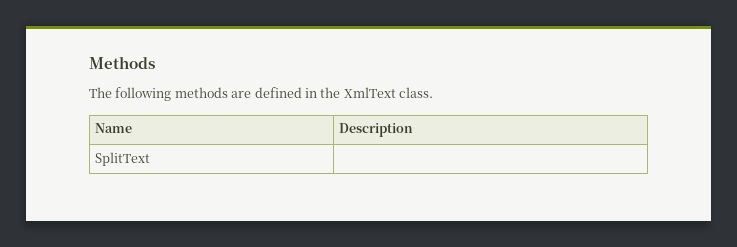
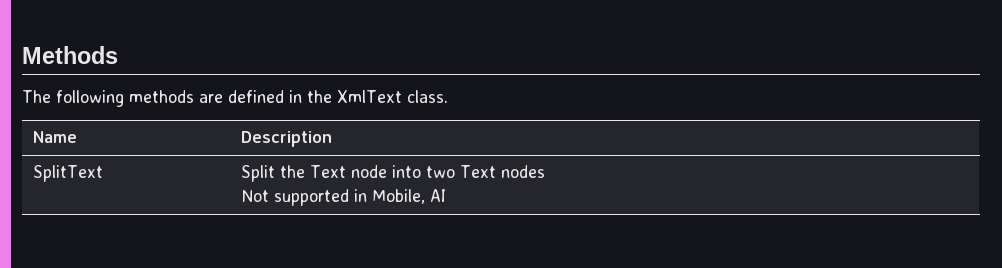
(151, 159) none -> [241,165,546,182] [241,189,447,206] Split the Text node into two Text nodes // Not supported in Mobile, AI

